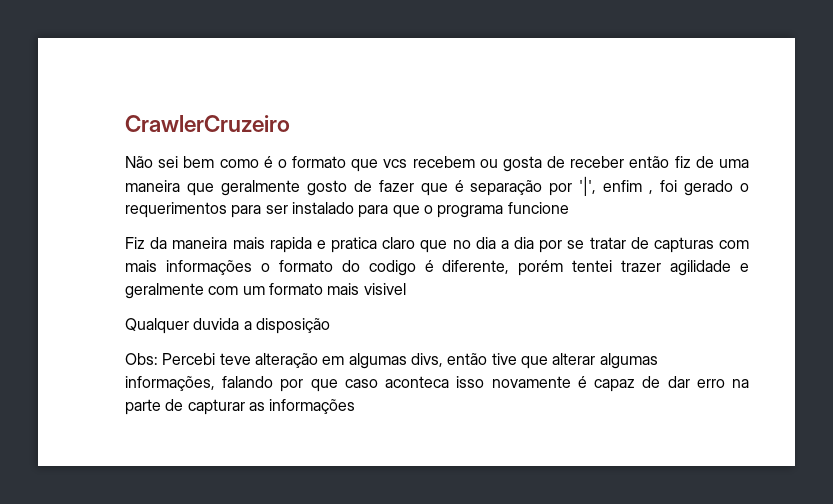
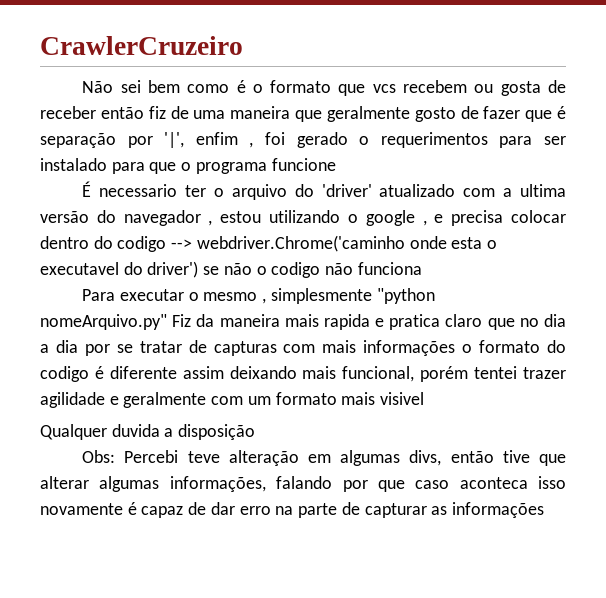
(569, 208) none -> [82,181,566,200] [40,210,566,226] [40,235,498,252] [40,261,422,278] [82,288,435,304] [40,314,167,330] É necessario ter o arquivo do 'driver' atualizado com a ultima versão do navegador , estou utilizando o google , e precisa colocar dentro do codigo --> webdriver.Chrome('caminho onde esta o executavel do driver') se não o codigo não funciona // Para executar o mesmo , simplesmente "python nomeArquivo.py"
[442,260,510,274] diferente, -> [109,366,415,382] diferente assim deixando mais funcional,

